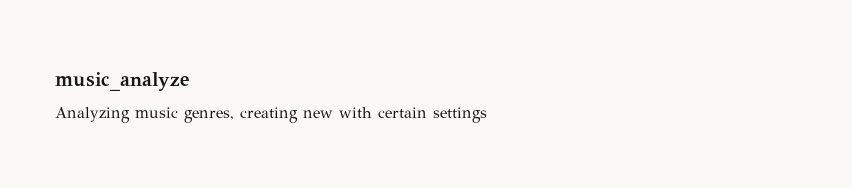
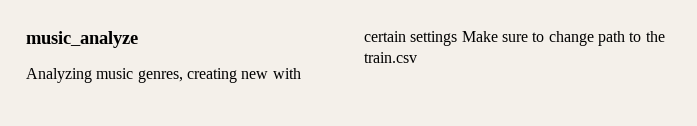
(487, 115) none -> [461,31,665,46] [364,52,417,63] Make sure to change path to the train.csv

